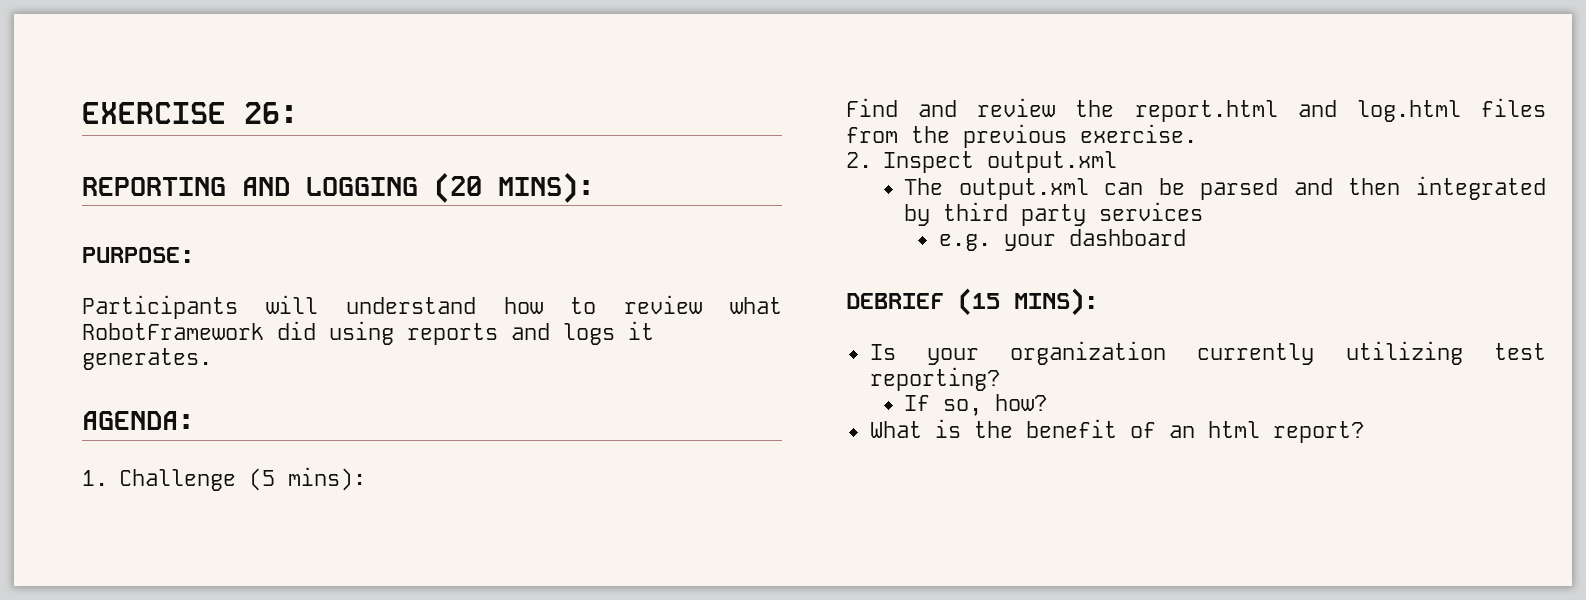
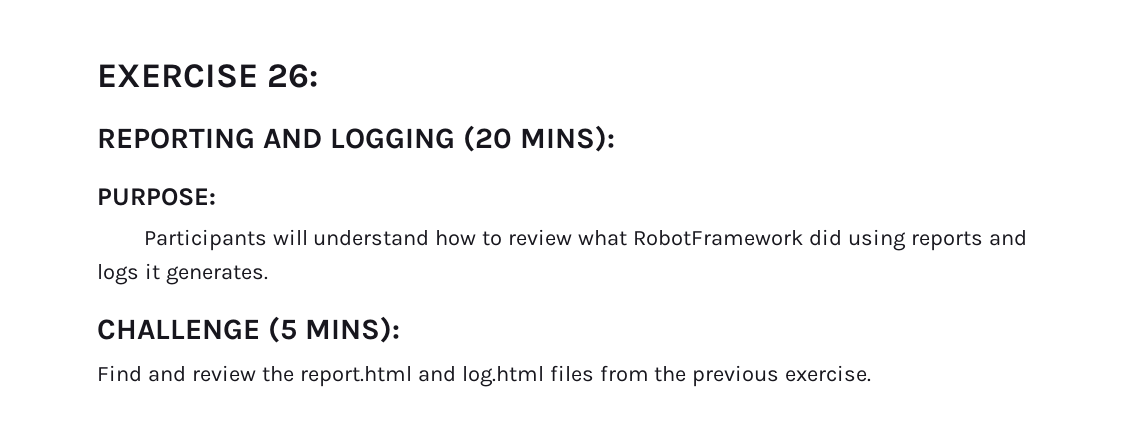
[82,411,194,430] [82,467,366,491] AGENDA: // 1. Challenge (5 mins): -> [97,316,400,343] CHALLENGE (5 MINS):
[846,151,1117,173] [904,176,1546,200] [904,202,1204,226] [938,229,1186,251] [846,288,1098,316] [869,341,1546,365] [869,367,1000,391] [904,394,1048,416] [869,419,1364,443] // 2. Inspect output.xml // The output.xml can be parsed and then integrated by third party services // e.g. your dashboard // DEBRIEF (15 MINS): // Is your organization currently utilizing test reporting? // If so, how? // What is the benefit of an html report? -> (872, 373) none

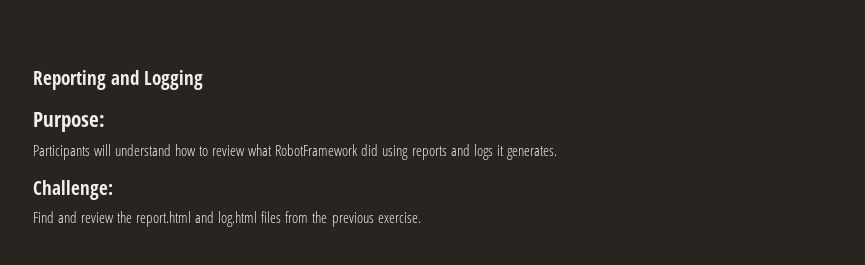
[97,64,319,88] [97,125,615,152] [97,188,216,206] EXERCISE 26: // REPORTING AND LOGGING (20 MINS): // PURPOSE: -> [33,70,204,90] [33,112,105,132] Reporting and Logging // Purpose:
[97,316,400,343] CHALLENGE (5 MINS): -> [33,180,113,200] Challenge:

